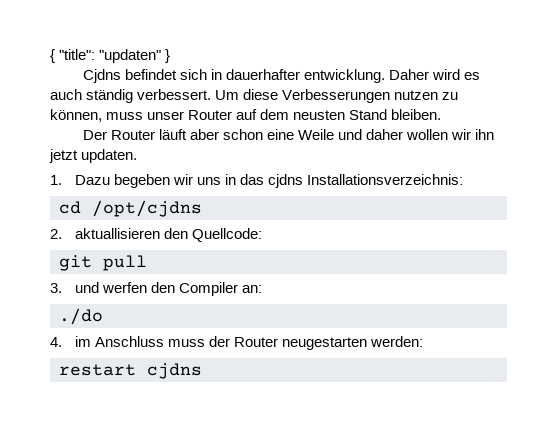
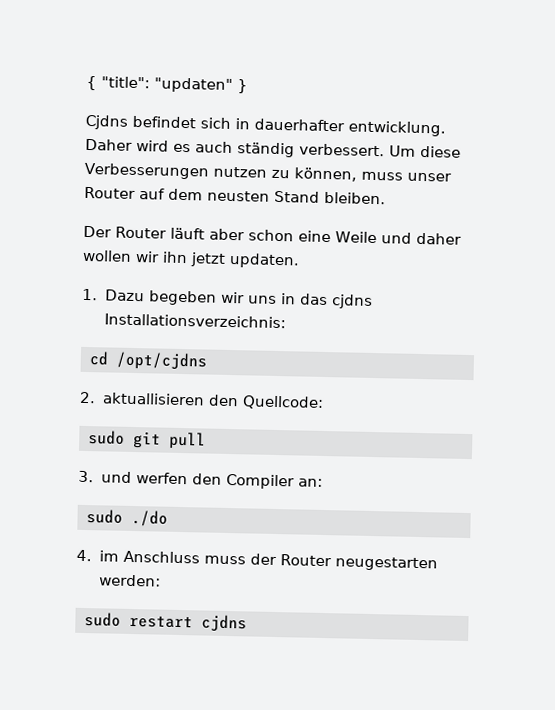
(263, 235) none -> [88,430,125,445] sudo
(263, 289) none -> [86,509,123,524] sudo
(424, 341) none -> [84,612,121,627] sudo

